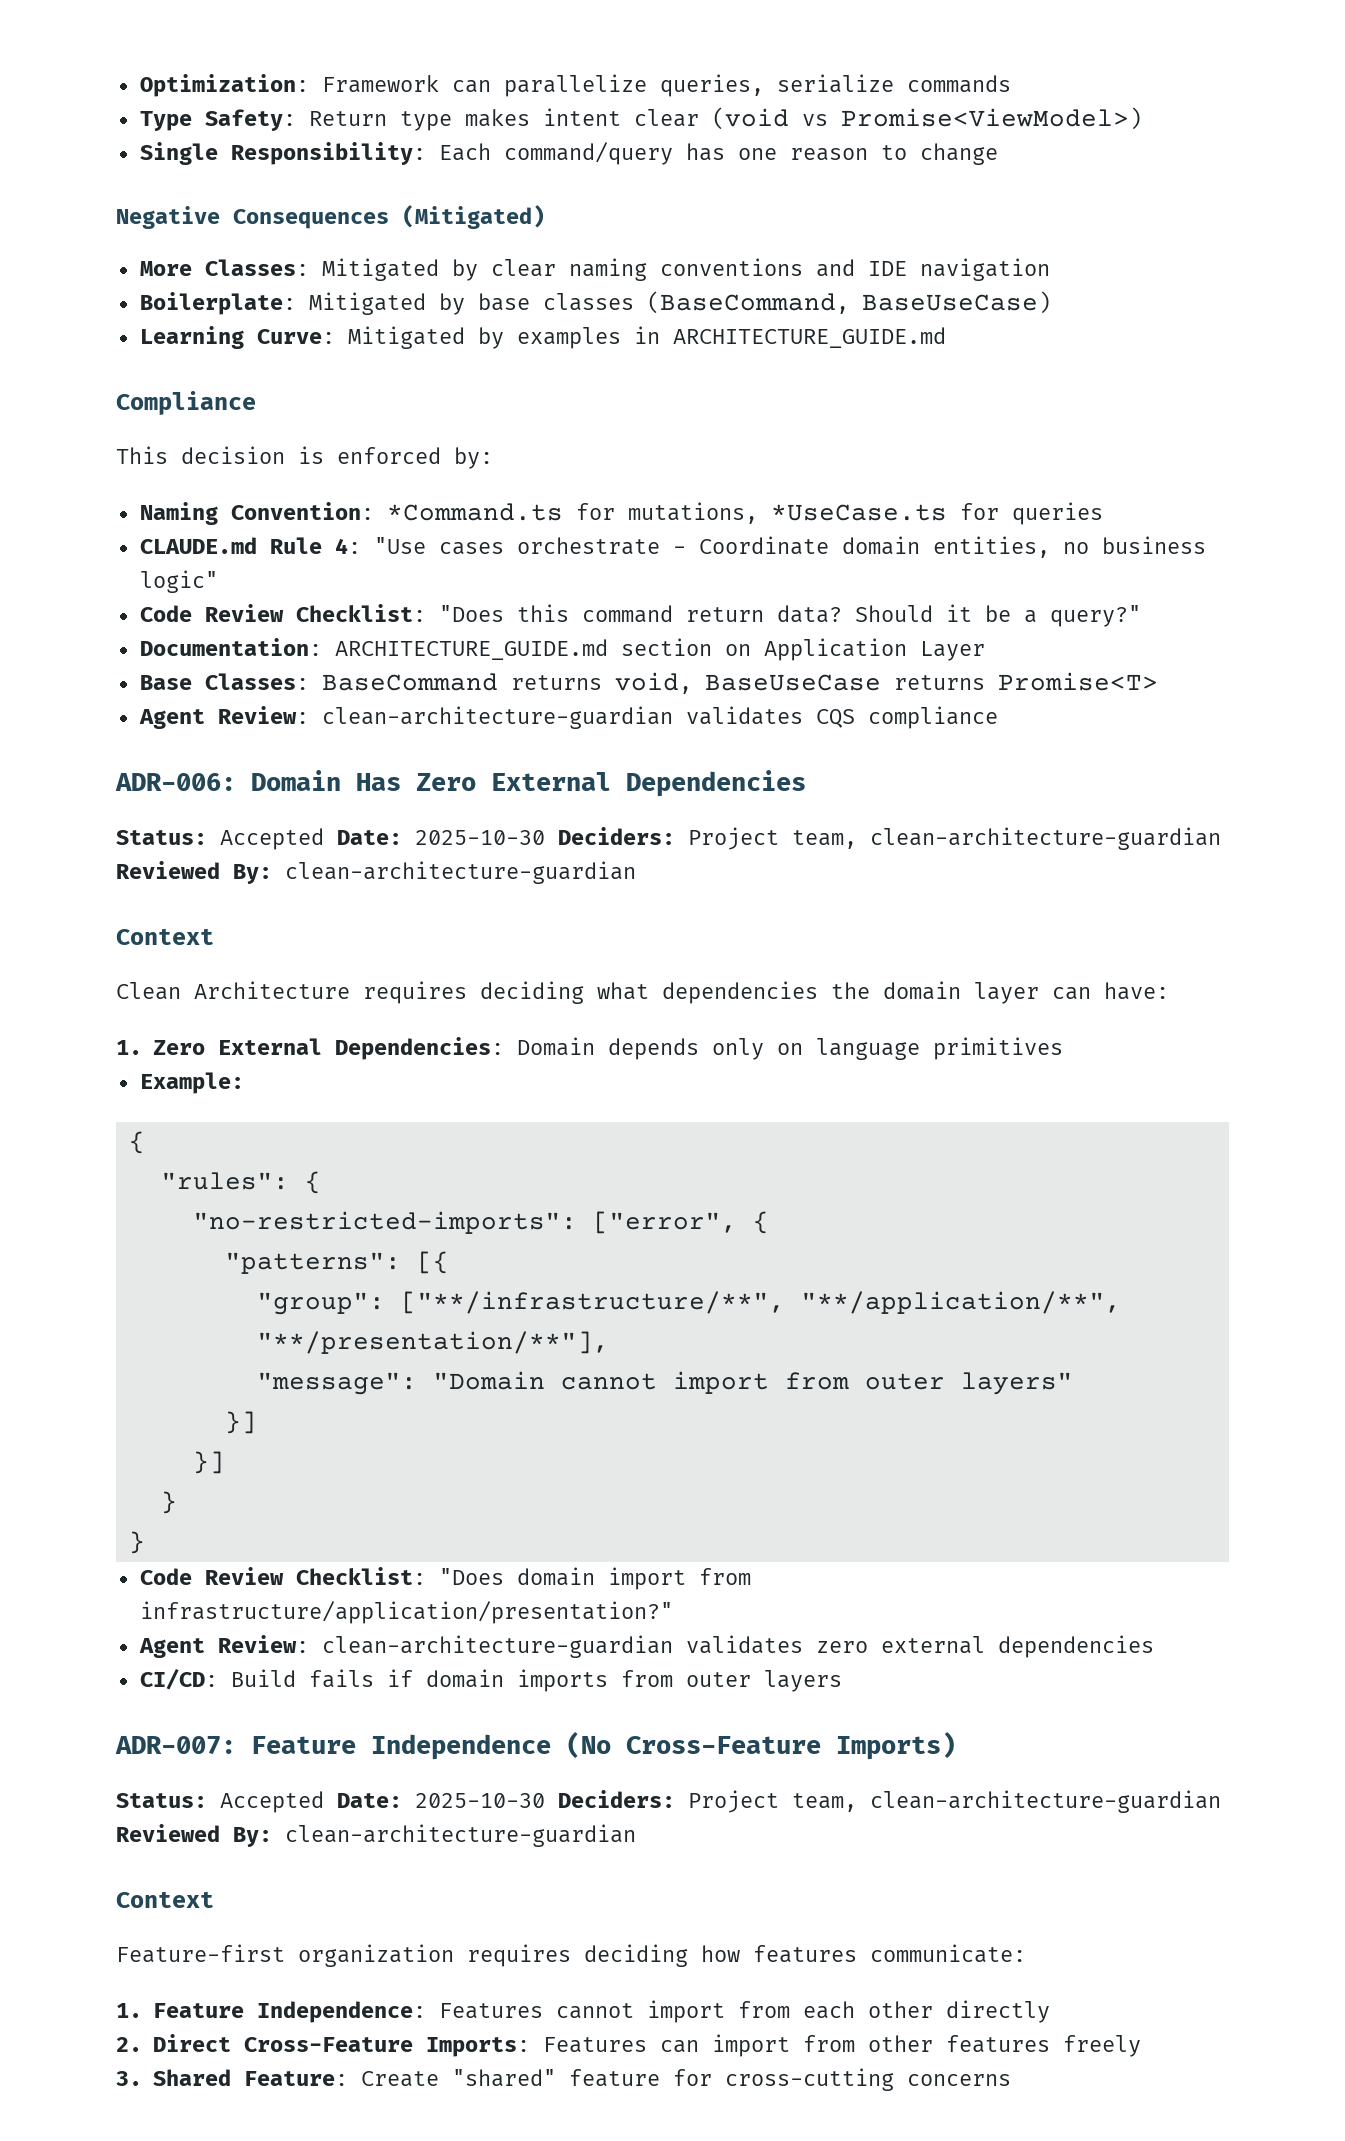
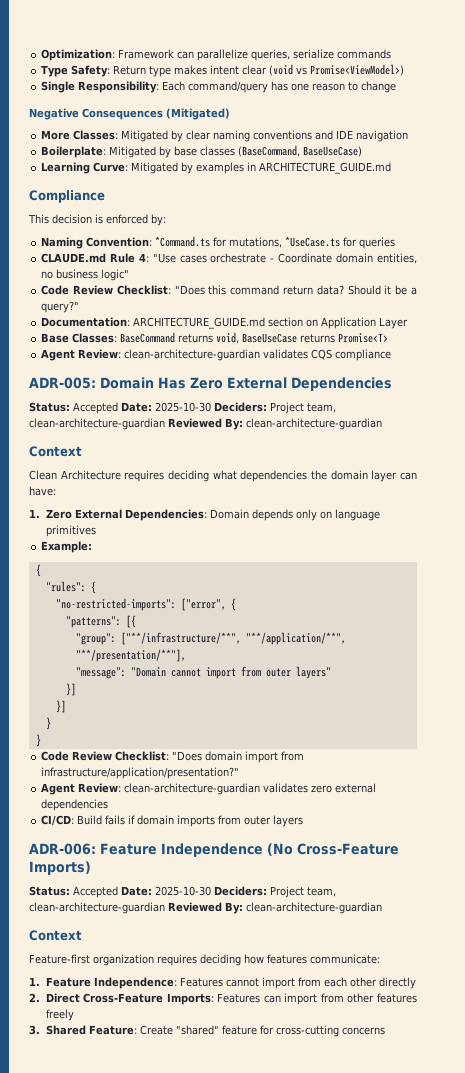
[115,773,236,791] ADR-006: -> [29,377,96,389] ADR-005:
[115,1736,236,1755] ADR-007: -> [29,843,96,855] ADR-006:

